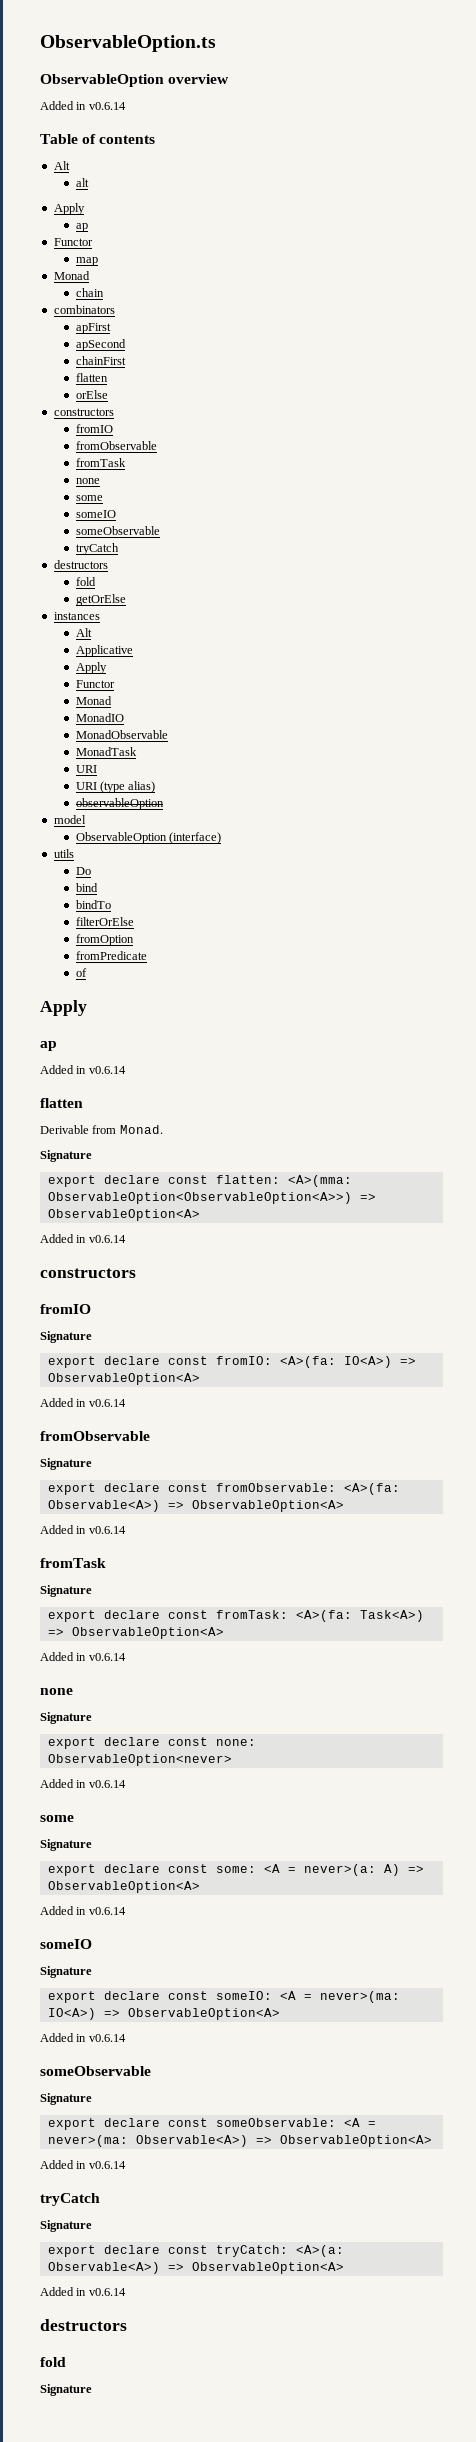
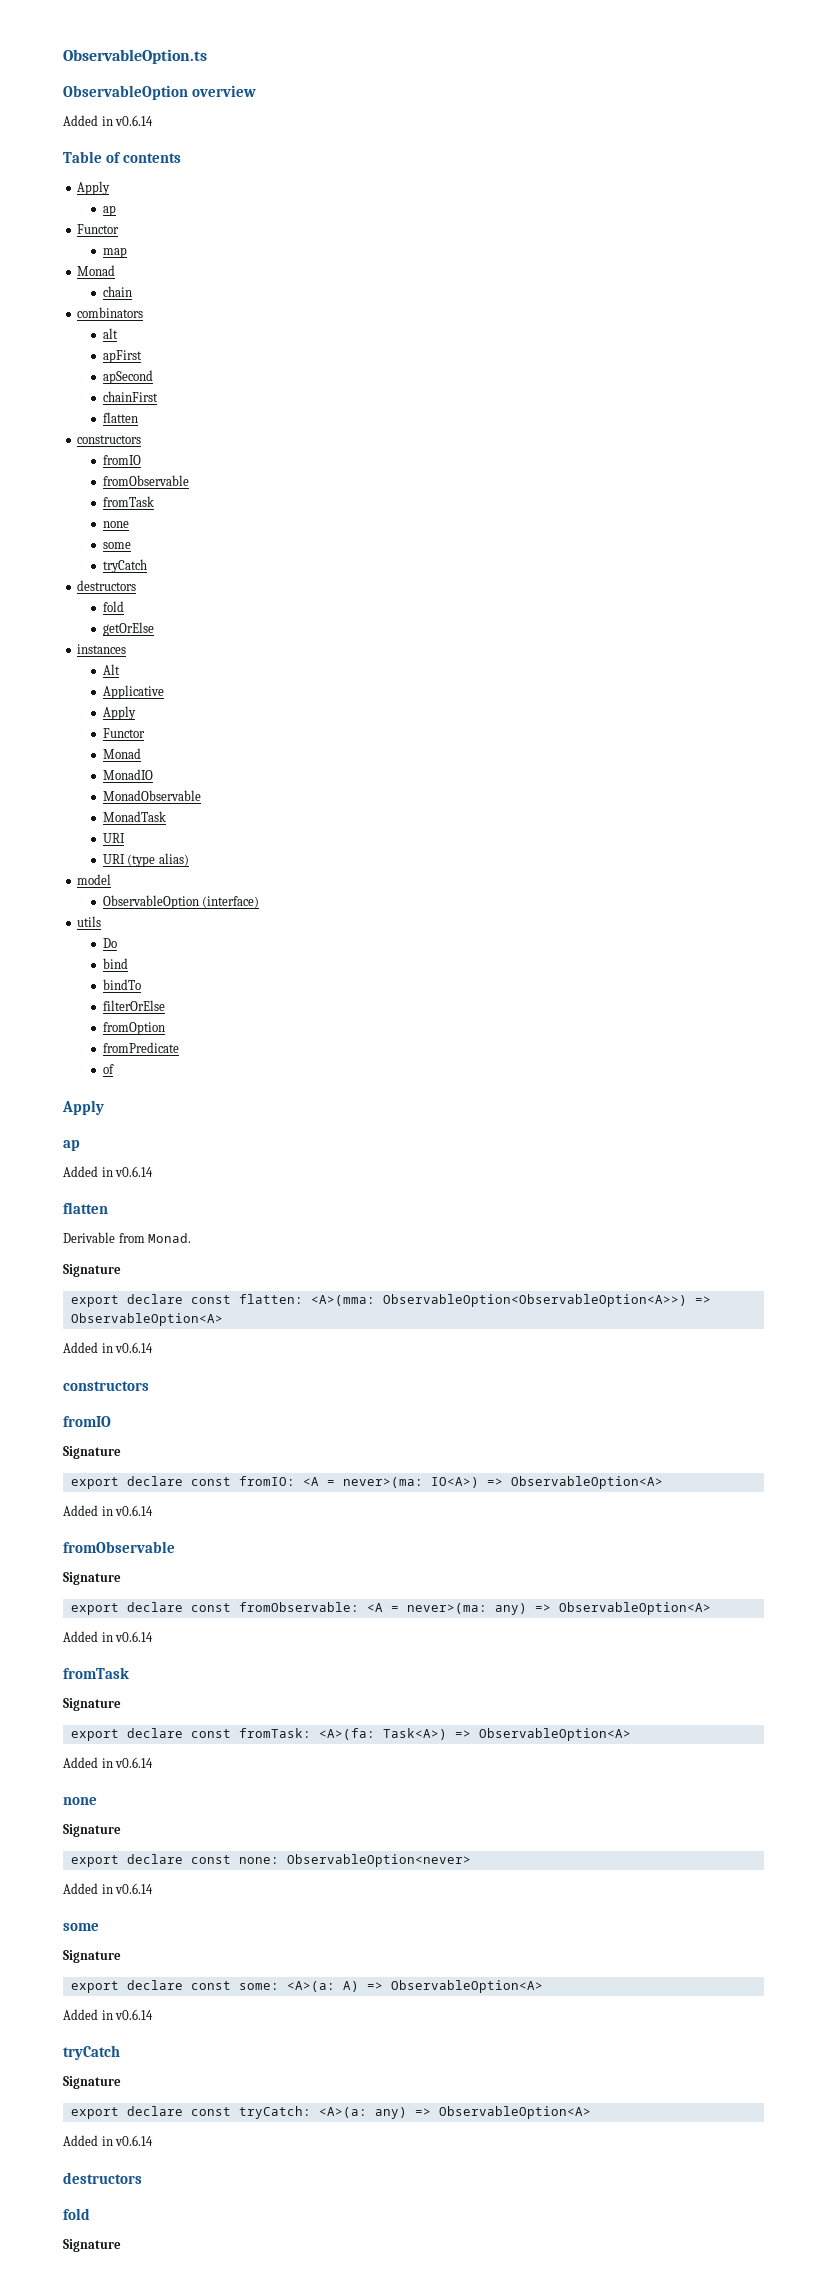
[53,161,70,170] [75,178,89,187] // Alt // alt -> (181, 158) none
(115, 309) none -> [102,328,118,339] // alt
[75,390,108,399] // orElse -> (138, 417) none
[75,510,116,518] [75,526,160,535] // someIO // someObservable -> (131, 545) none
[75,798,164,810] // observableOption -> (189, 859) none
[279,1356,336,1368] <A>(fa: -> [302,1477,423,1488] <A = never>(ma:
[343,1483,400,1495] [47,1500,160,1512] <A>(fa: Observable<A>) -> [366,1603,527,1615] <A = never>(ma: any)
[263,1864,376,1876] <A = never>(a: -> [286,1981,335,1992] <A>(a:
[40,1939,92,1949] [40,1966,92,1978] [47,1991,400,2003] [47,2008,280,2020] [40,2033,126,2042] [40,2066,151,2076] [40,2093,92,2105] [47,2118,376,2130] [47,2135,432,2147] [40,2160,126,2169] // someIO // Signature // export declare const someIO: <A = never>(ma: IO<A>) => ObservableOption<A> // Added in v0.6.14 // someObservable // Signature // export declare const someObservable: <A = never>(ma: Observable<A>) => ObservableOption<A> // Added in v0.6.14 -> (154, 2014) none
[47,2262,160,2274] Observable<A>) -> [374,2107,407,2119] any)

